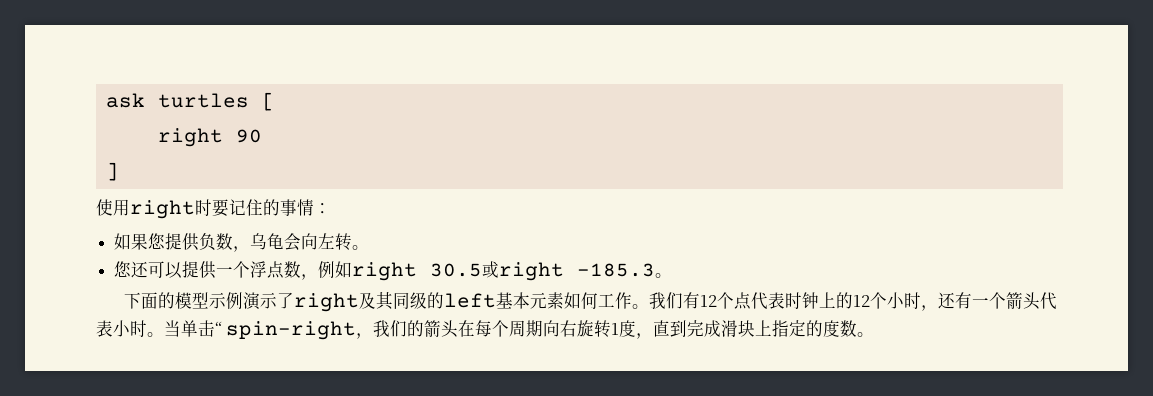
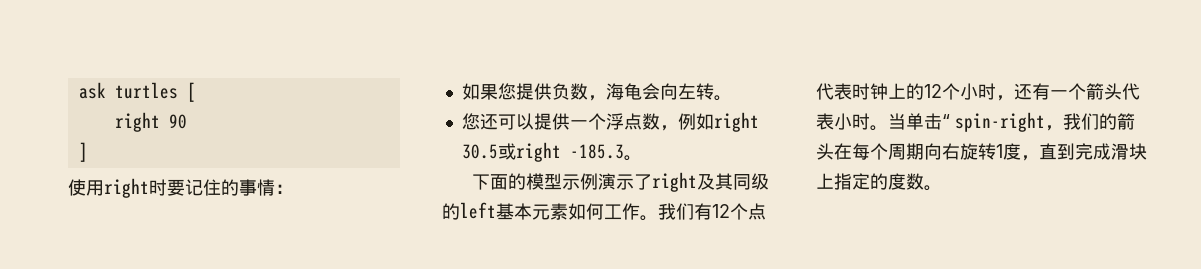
[250,233,268,250] 乌 -> [605,83,624,100] 海

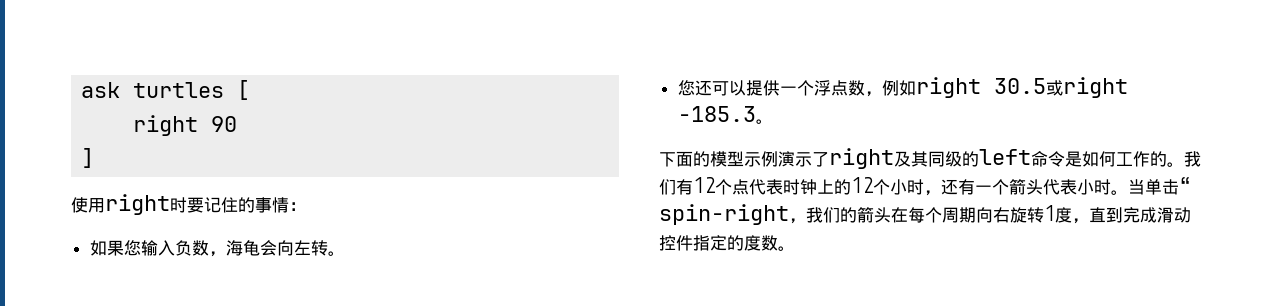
[515,83,552,100] 提供 -> [140,240,175,256] 输入
[496,203,568,220] 基本元素 -> [1031,151,1082,167] 命令是
(640, 211) none -> [1150,151,1167,167] 的
[1129,143,1147,160] [816,173,834,189] 块上 -> [1174,207,1191,223] [659,235,693,251] 动控件

